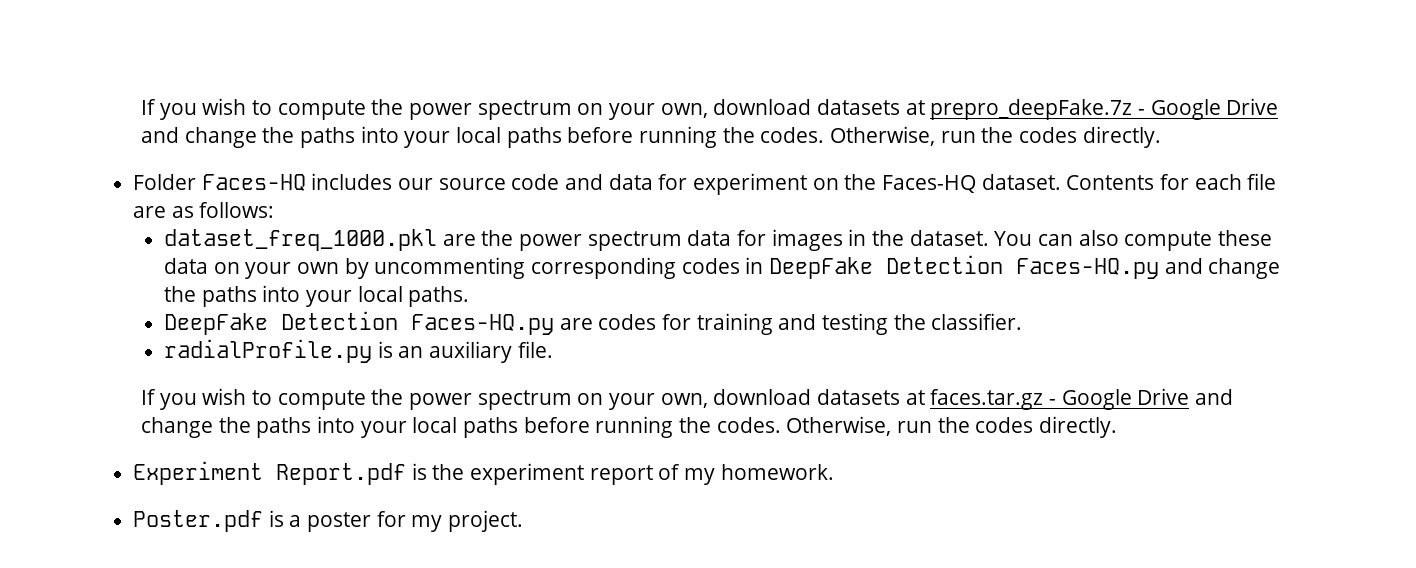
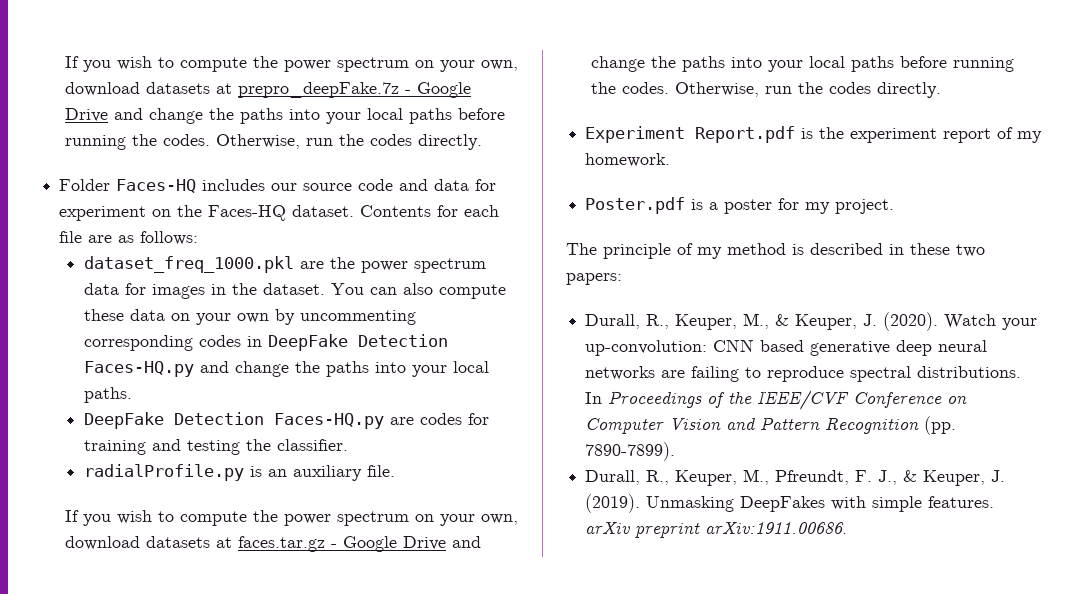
(524, 521) none -> [566,243,985,259] [566,273,622,285] [585,312,1038,331] [585,339,988,356] [585,366,1022,382] [585,390,968,410] [585,416,957,435] [585,442,676,461] [585,469,1006,486] [585,494,995,513] [585,522,848,538] // The principle of my method is described in these two papers: // Durall, R., Keuper, M., & Keuper, J. (2020). Watch your up-convolution: CNN based generative deep neural networks are failing to reproduce spectral distributions. In Proceedings of the IEEE/CVF Conference on Computer Vision and Pattern Recognition (pp. 7890-7899). // Durall, R., Keuper, M., Pfreundt, F. J., & Keuper, J. (2019). Unmasking DeepFakes with simple features. arXiv preprint arXiv:1911.00686.

